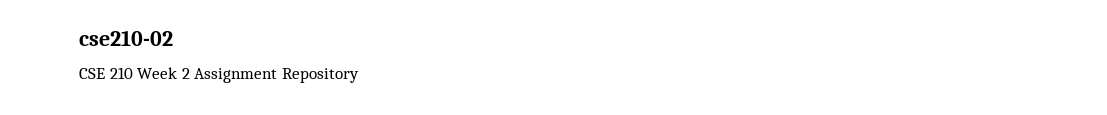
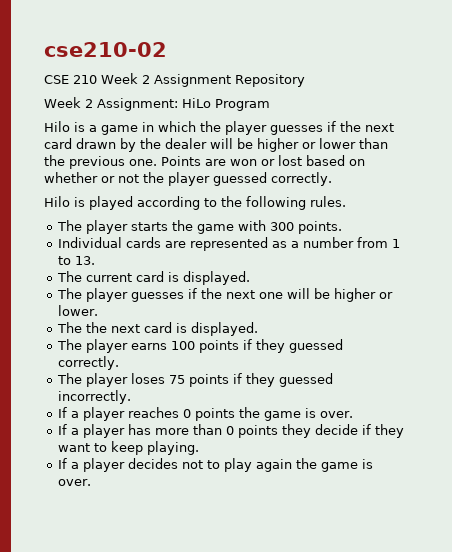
(359, 75) none -> [44,97,270,111] [44,121,394,135] [44,138,388,152] [44,155,365,169] [44,172,332,186] [44,196,346,210] [57,220,343,234] [58,237,401,251] [58,256,96,265] [57,271,251,285] [57,288,394,302] [58,305,99,316] [57,322,259,336] [57,339,344,353] [58,356,120,370] [57,373,334,387] [58,390,132,404] [58,407,354,421] [58,424,405,438] [58,441,200,455] [58,458,374,472] [58,479,92,486] // Week 2 Assignment: HiLo Program // Hilo is a game in which the player guesses if the next card drawn by the dealer will be higher or lower than the previous one. Points are won or lost based on whether or not the player guessed correctly. // Hilo is played according to the following rules. // The player starts the game with 300 points. // Individual cards are represented as a number from 1 to 13. // The current card is displayed. // The player guesses if the next one will be higher or lower. // The the next card is displayed. // The player earns 100 points if they guessed correctly. // The player loses 75 points if they guessed incorrectly. // If a player reaches 0 points the game is over. // If a player has more than 0 points they decide if they want to keep playing. // If a player decides not to play again the game is over.

